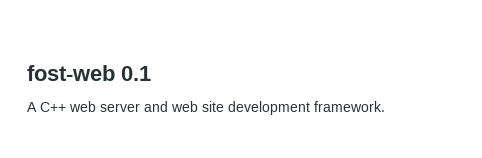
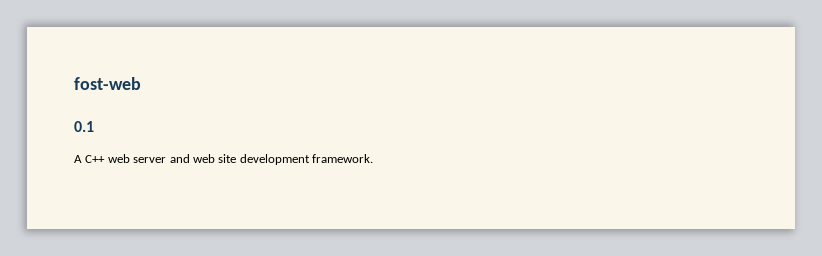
(115, 73) none -> (141, 83) //

